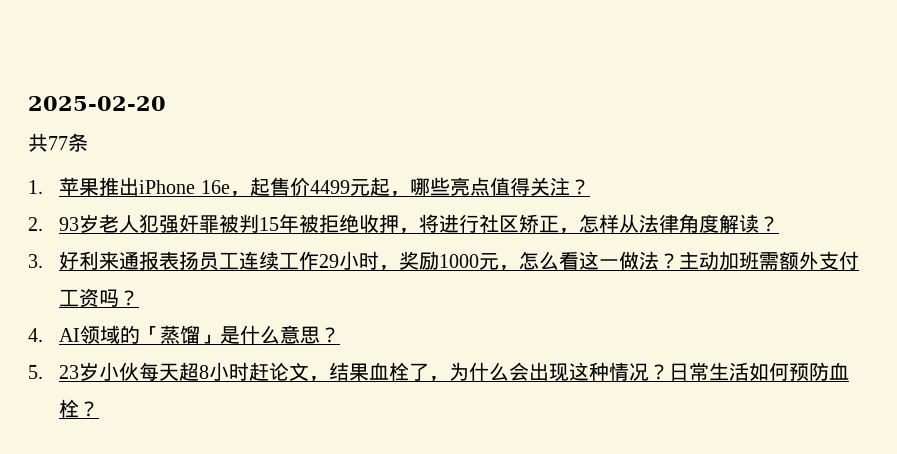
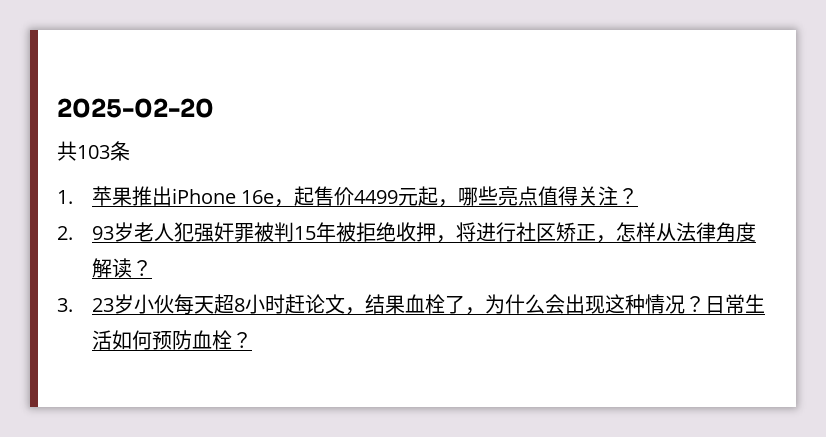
[48,136,68,150] 77 -> [77,145,110,159] 103
[59,251,860,271] [59,288,140,308] [28,325,341,344] [28,365,43,379] 好利来通报表扬员工连续工作29小时，奖励1000元，怎么看这一做法？主动加班需额外支付工资吗？ // 4. AI领域的「蒸馏」是什么意思？ // 5. -> (73, 305) none

